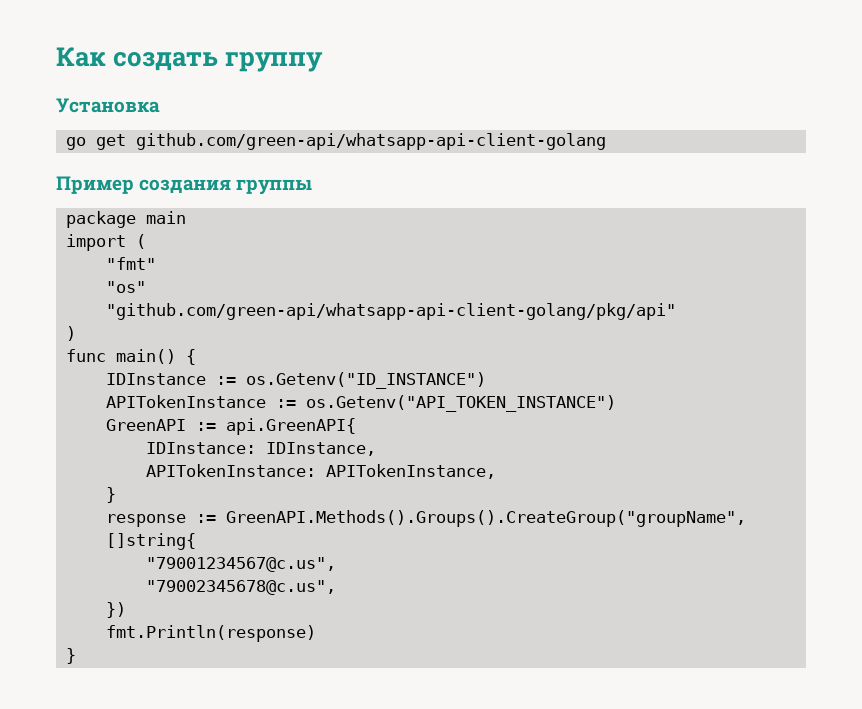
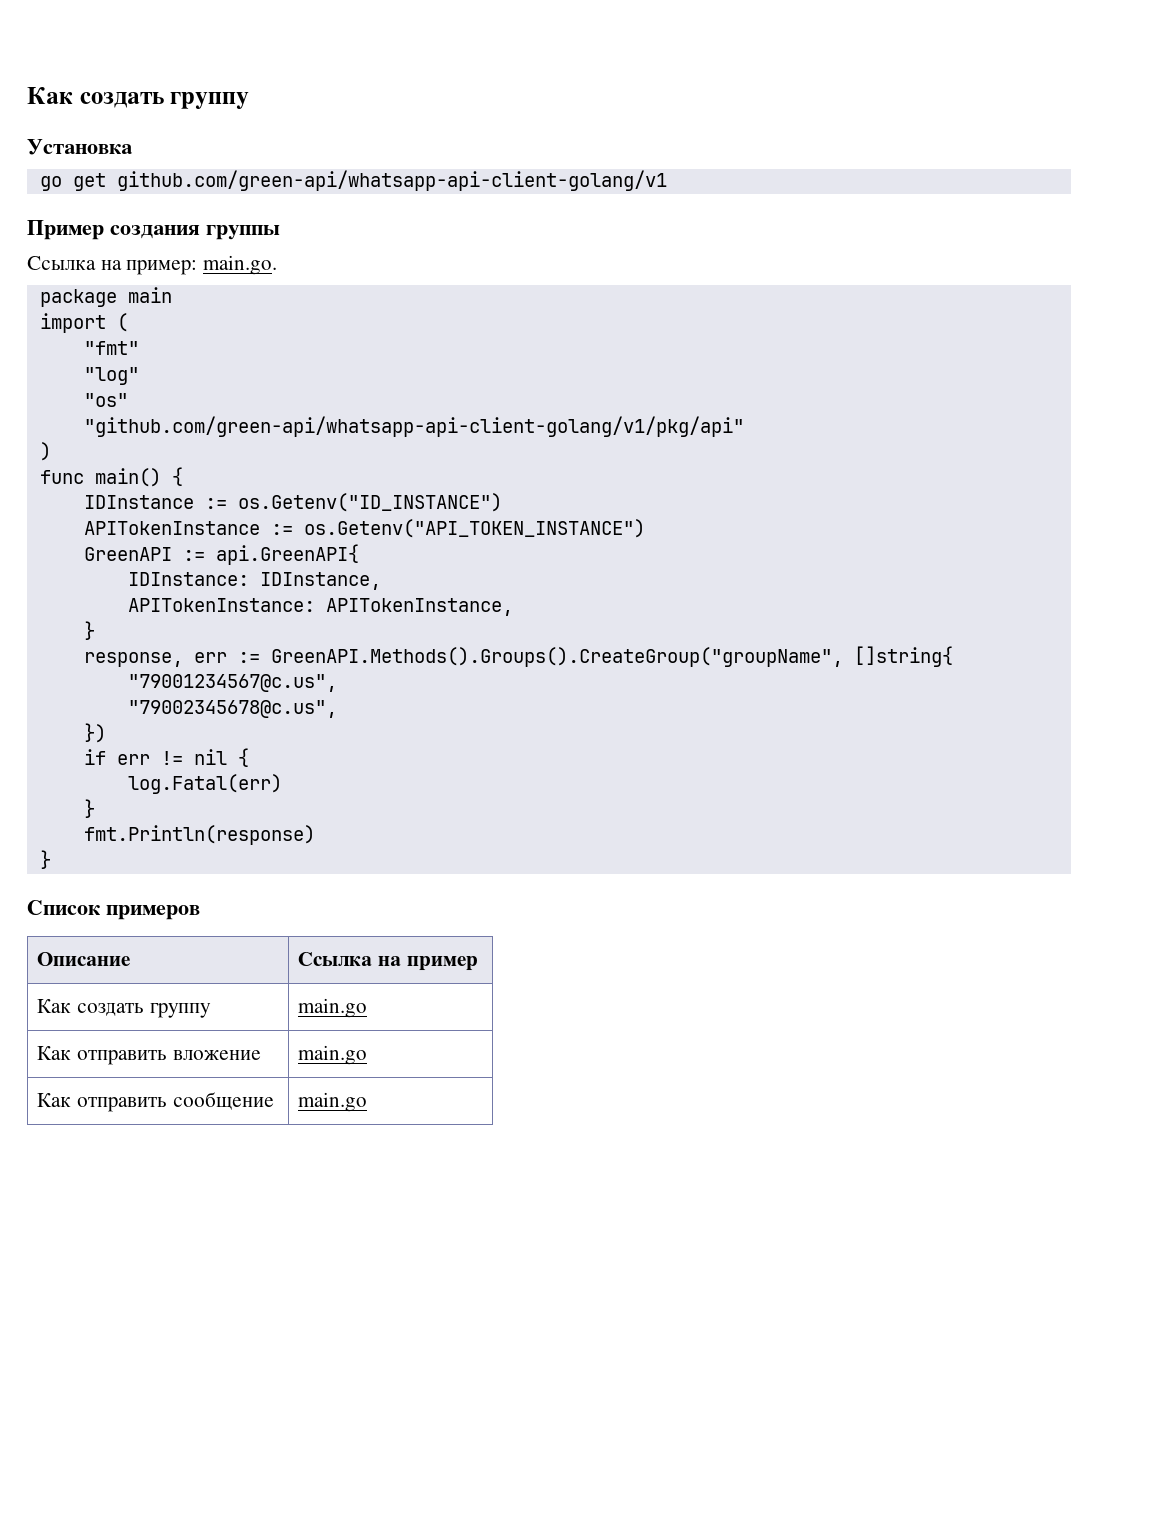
[135,133,606,150] github.com/green-api/whatsapp-api-client-golang -> [116,170,667,191] github.com/green-api/whatsapp-api-client-golang/v1
(313, 187) none -> [27,255,278,275] // Ссылка на пример: main.go.
(156, 263) none -> [83,367,139,385] // "log"
[105,303,676,320] "github.com/green-api/whatsapp-api-client-golang/pkg/api" -> [83,416,744,437] "github.com/green-api/whatsapp-api-client-golang/v1/pkg/api"
[105,514,186,527] response -> [83,652,227,667] response, err
[105,625,316,642] [65,648,76,664] fmt.Println(response) // } -> [83,748,249,767] [127,774,282,794] [83,799,95,818] [83,825,315,845] [39,850,51,869] [27,900,200,920] [37,952,131,966] [298,952,478,971] [37,999,211,1018] [298,998,368,1018] [37,1046,261,1065] [298,1045,368,1065] [37,1092,274,1112] [298,1092,368,1112] if err != nil { // log.Fatal(err) // } // fmt.Println(response) // } // Список примеров // Описание | Ссылка на пример // Как создать группу | main.go // Как отправить вложение | main.go // Как отправить сообщение | main.go

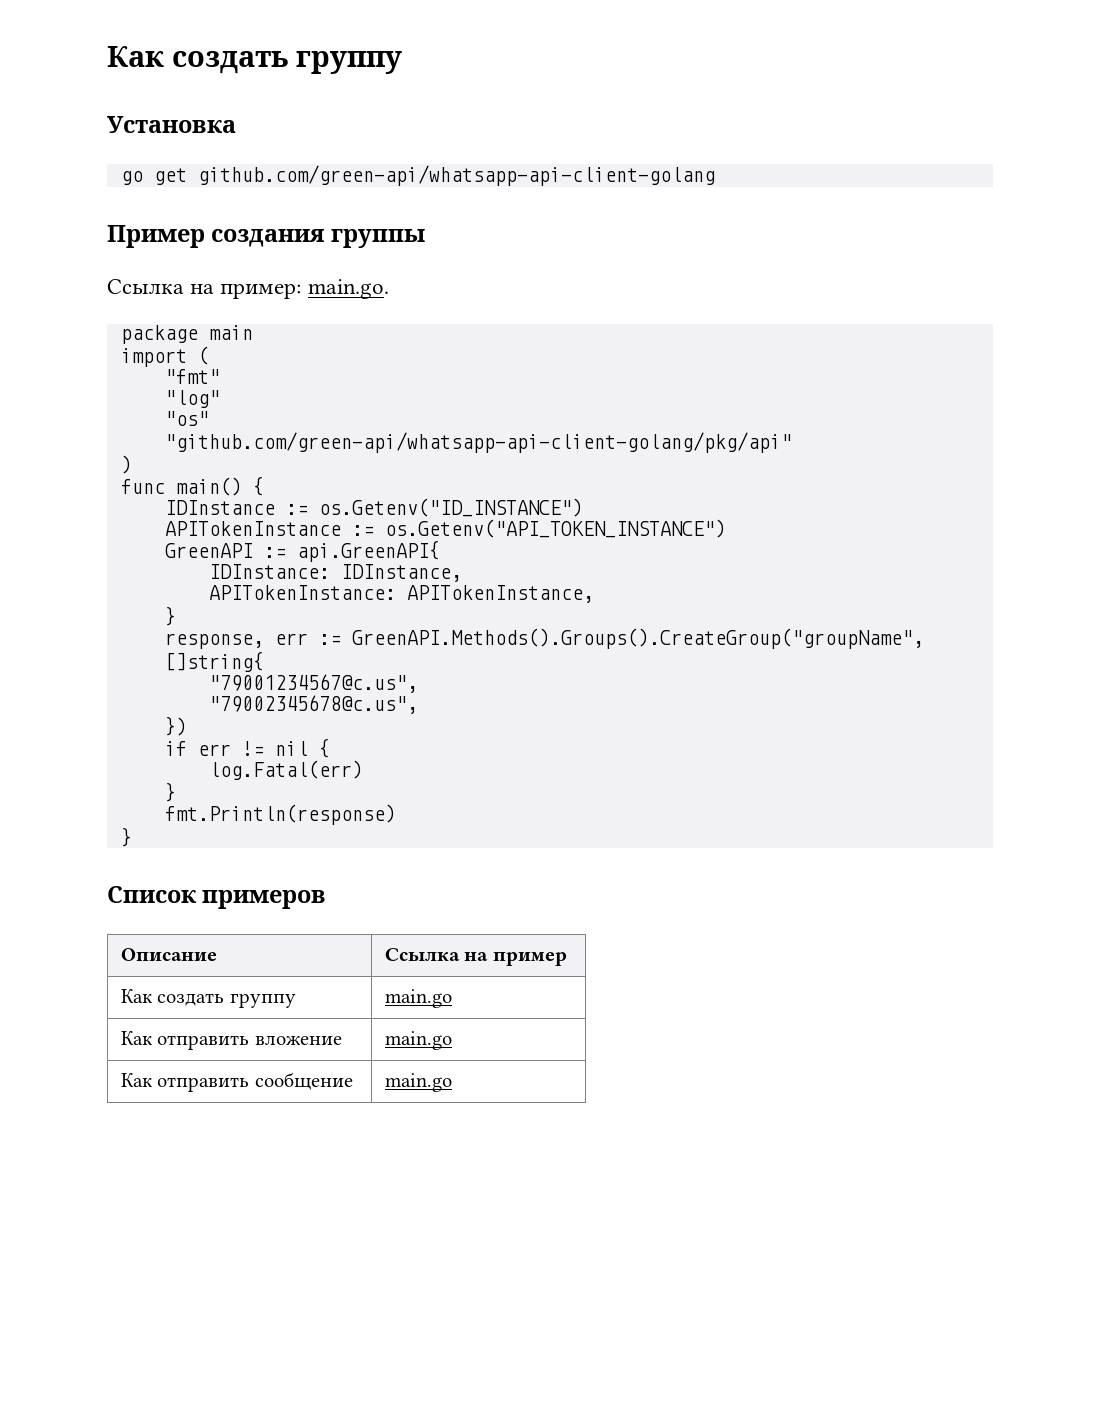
[116,170,667,191] github.com/green-api/whatsapp-api-client-golang/v1 -> [197,165,715,186] github.com/green-api/whatsapp-api-client-golang
[83,416,744,437] "github.com/green-api/whatsapp-api-client-golang/v1/pkg/api" -> [164,432,792,453] "github.com/green-api/whatsapp-api-client-golang/pkg/api"

